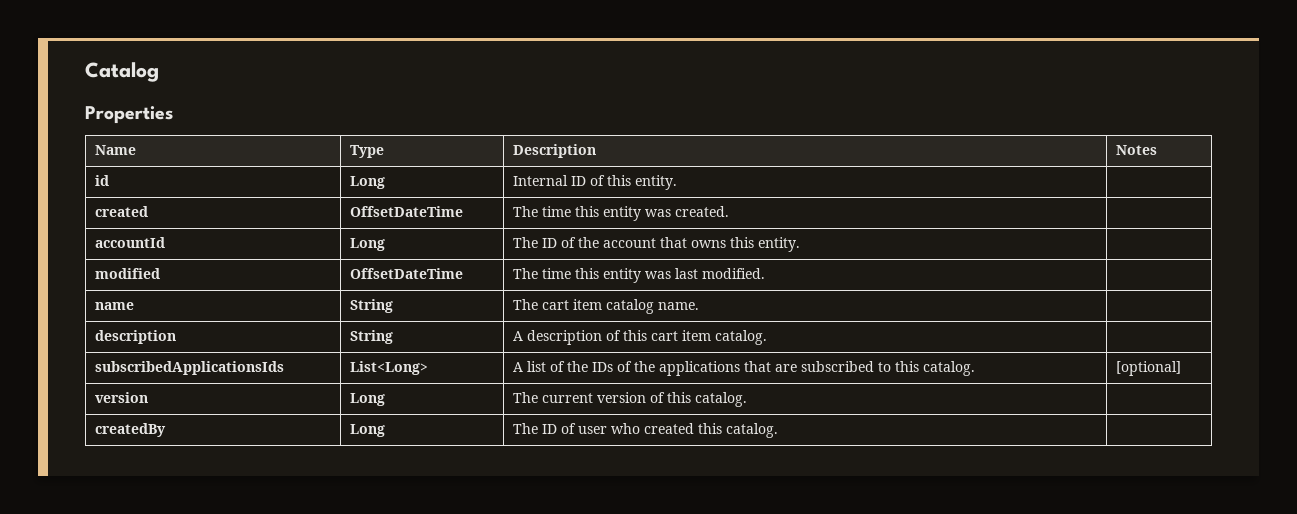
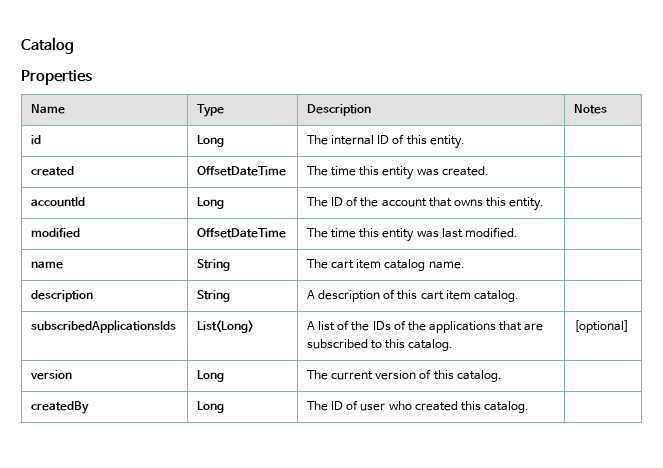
[512,175,568,186] Internal -> [307,135,375,145] The internal

